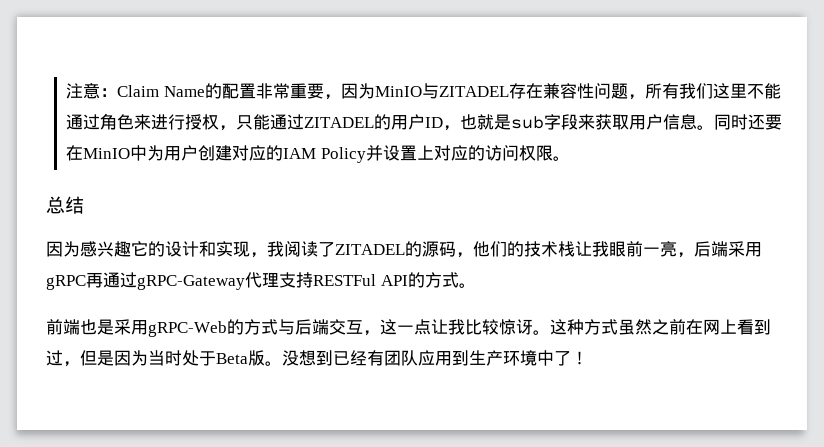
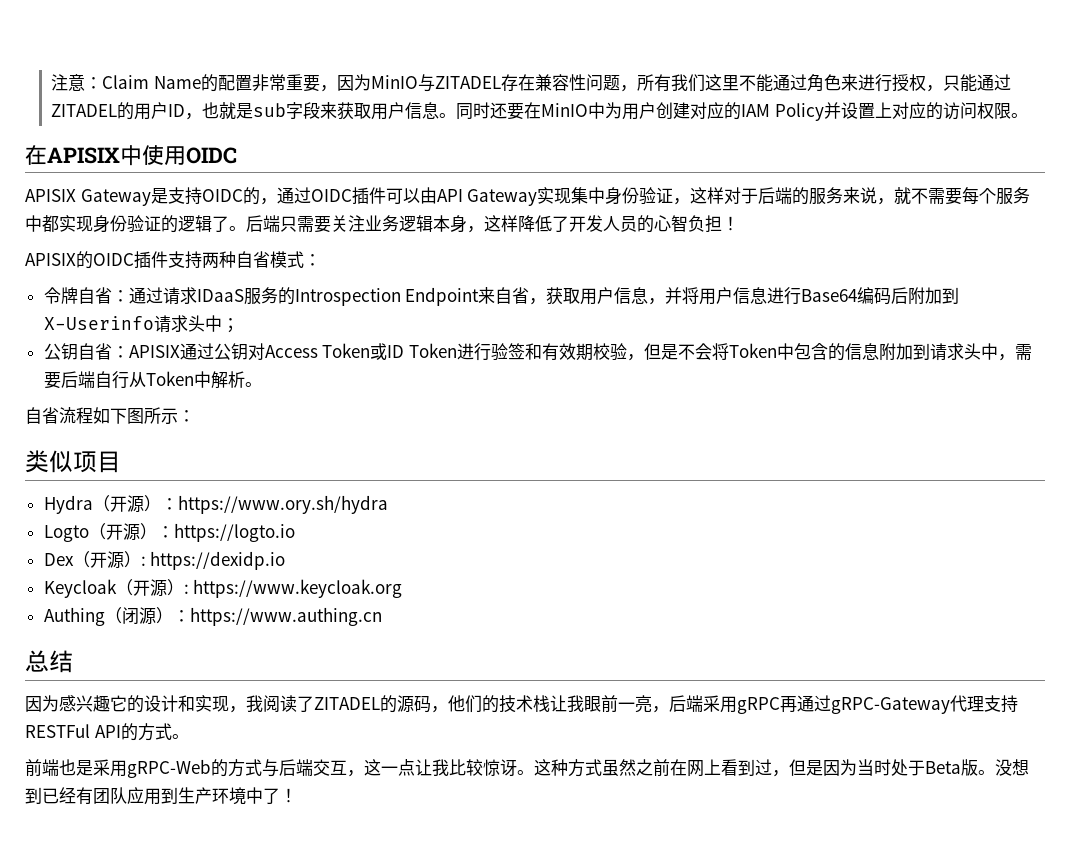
(570, 158) none -> [25,145,237,166] [25,187,1031,206] [25,215,739,233] [25,251,321,269] [43,287,960,306] [43,315,239,333] [43,343,1032,361] [43,371,262,389] [25,407,195,424] [25,450,121,473] [43,495,388,514] [43,523,295,542] [43,551,286,570] [43,579,403,598] [43,607,382,626] // 在APISIX中使用OIDC // APISIX Gateway是支持OIDC的，通过OIDC插件可以由API Gateway实现集中身份验证，这样对于后端的服务来说，就不需要每个服务中都实现身份验证的逻辑了。后端只需要关注业务逻辑本身，这样降低了开发人员的心智负担！ // APISIX的OIDC插件支持两种自省模式： // 令牌自省：通过请求IDaaS服务的Introspection Endpoint来自省，获取用户信息，并将用户信息进行Base64编码后附加到X-Userinfo请求头中； // 公钥自省：APISIX通过公钥对Access Token或ID Token进行验签和有效期校验，但是不会将Token中包含的信息附加到请求头中，需要后端自行从Token中解析。 // 自省流程如下图所示： // 类似项目 // Hydra（开源）：https://www.ory.sh/hydra // Logto（开源）：https://logto.io // Dex（开源）: https://dexidp.io // Keycloak（开源）: https://www.keycloak.org // Authing（闭源）：https://www.authing.cn

